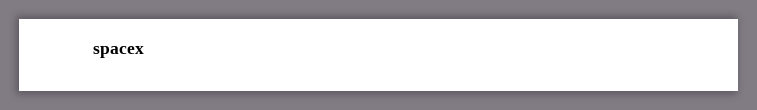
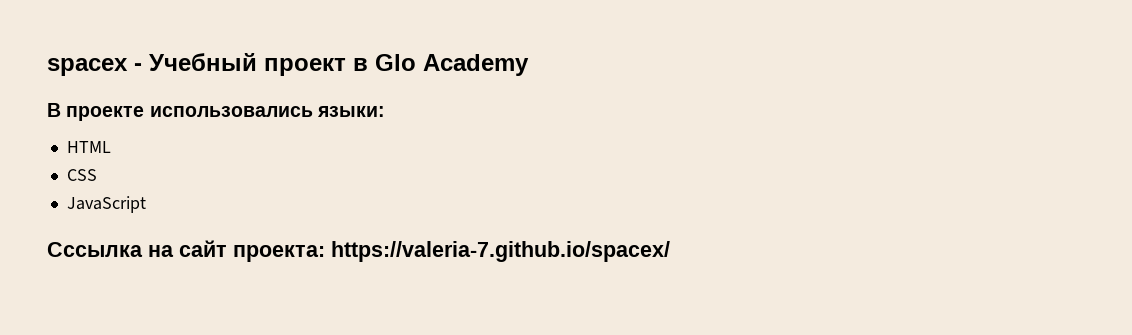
(144, 52) none -> [134,53,529,76] [47,103,385,121] [66,141,111,153] [66,169,97,181] [66,196,146,213] [47,240,670,262] - Учебный проект в Glo Academy // В проекте использовались языки: // HTML // CSS // JavaScript // Сссылка на сайт проекта: https://valeria-7.github.io/spacex/

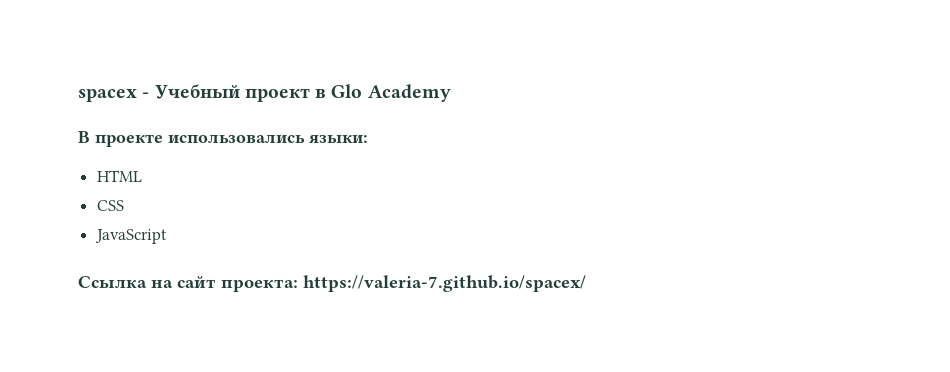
[47,242,143,257] Сссылка -> [78,276,147,288] Ссылка

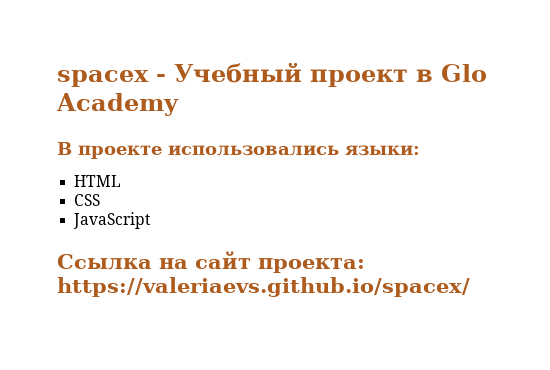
[303,275,586,292] https://valeria-7.github.io/spacex/ -> [57,277,470,297] https://valeriaevs.github.io/spacex/

